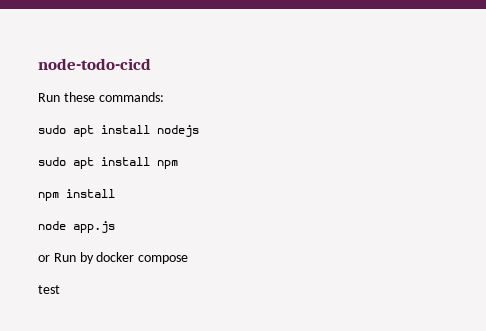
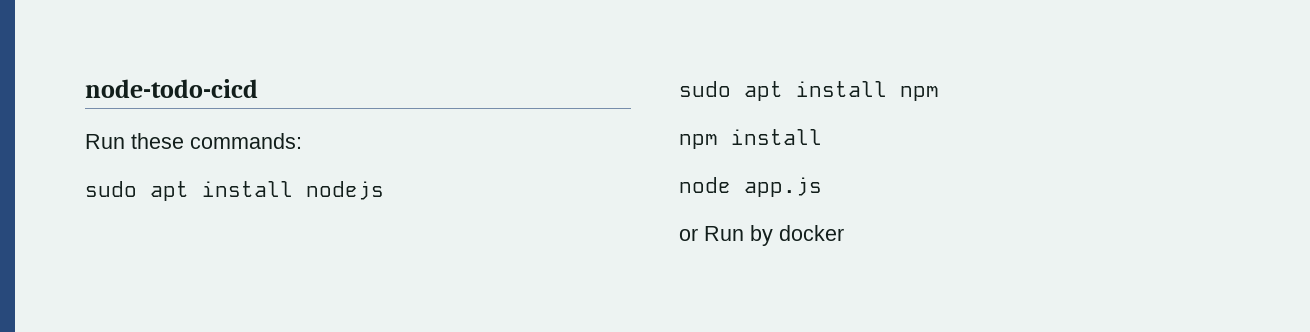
[138,255,189,264] [38,285,60,294] compose // test -> (844, 233) none

